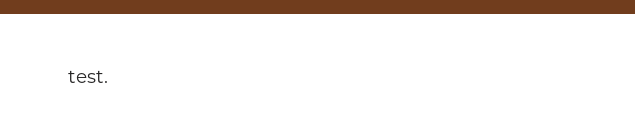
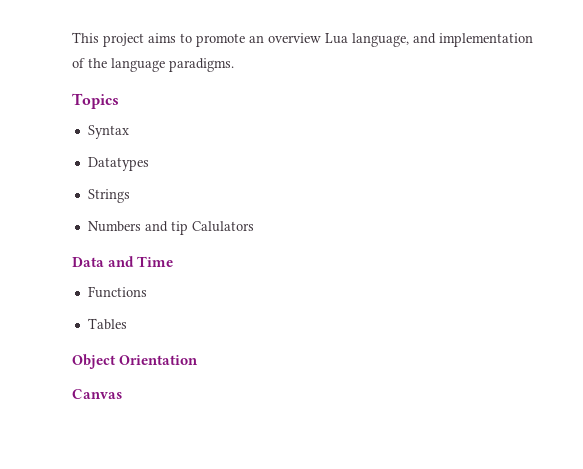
[68,70,108,83] test. -> [72,32,533,47] [72,58,234,72] [72,93,119,109] [87,125,129,139] [87,157,149,171] [87,189,130,203] [87,221,254,235] [72,256,174,267] [87,286,147,298] [87,318,127,330] [72,354,199,369] [72,389,122,399] This project aims to promote an overview Lua language, and implementation of the language paradigms. // Topics // Syntax // Datatypes // Strings // Numbers and tip Calulators // Data and Time // Functions // Tables // Object Orientation // Canvas

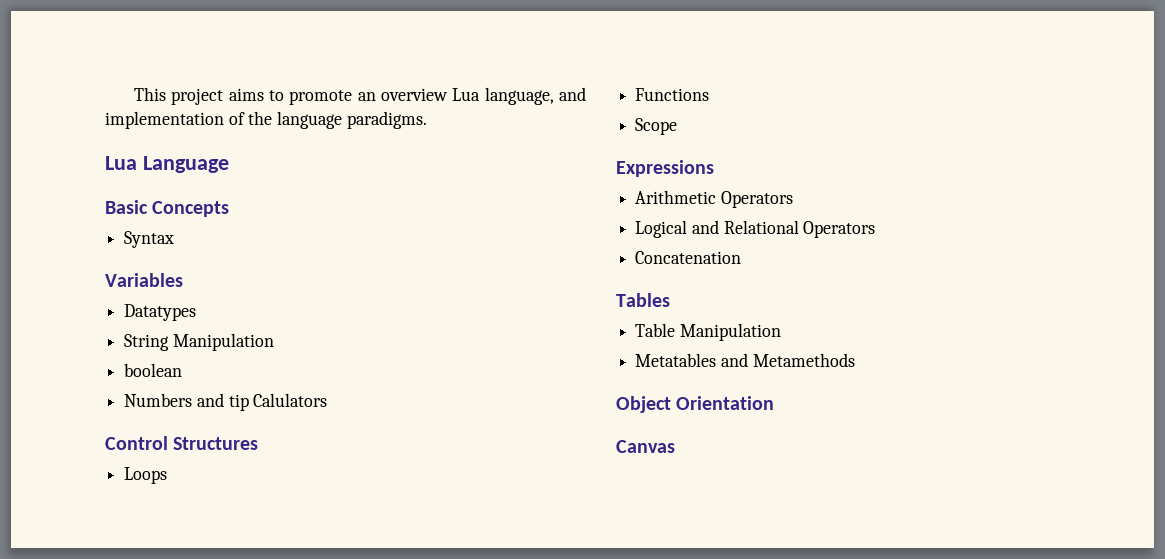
[72,93,119,109] Topics -> [105,156,229,173] [105,200,230,217] Lua Language // Basic Concepts
(129, 132) none -> [105,273,183,287] // Variables
[87,189,130,203] Strings -> [124,333,274,351] [124,363,183,377] String Manipulation // boolean
[72,256,174,267] [87,286,147,298] [87,318,127,330] Data and Time // Functions // Tables -> [105,436,259,450] [124,467,168,484] [635,88,710,101] [635,118,678,135] [616,160,714,177] [635,190,793,208] [635,220,876,238] [635,251,742,264] [616,293,670,307] [635,323,781,341] [635,353,855,367] Control Structures // Loops // Functions // Scope // Expressions // Arithmetic Operators // Logical and Relational Operators // Concatenation // Tables // Table Manipulation // Metatables and Metamethods

